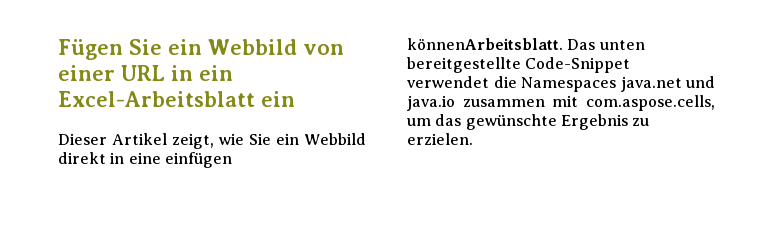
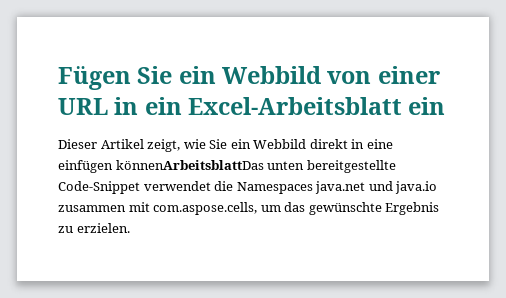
[407,38,596,50] könnenArbeitsblatt. Das -> [115,160,264,170] könnenArbeitsblattDas

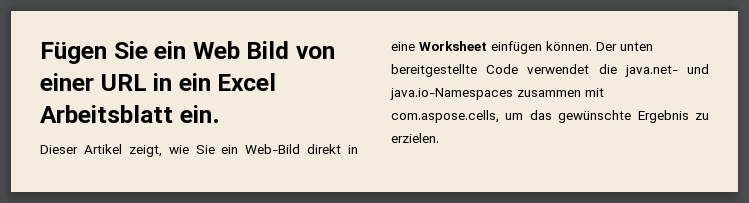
[222,66,322,84] Webbild -> [192,41,290,59] Web Bild
[188,97,446,115] Excel-Arbeitsblatt ein -> [217,73,277,91] [40,105,220,123] Excel Arbeitsblatt ein.
[253,139,307,149] Webbild -> [245,144,301,154] Web-Bild
[58,160,264,173] einfügen könnenArbeitsblattDas -> [419,41,617,54] Worksheet einfügen können. Der
[58,181,140,194] Code-Snippet -> [486,64,519,74] Code
[236,181,438,194] Namespaces java.net und java.io -> [624,64,709,77] [390,88,513,100] java.net- und java.io-Namespaces

